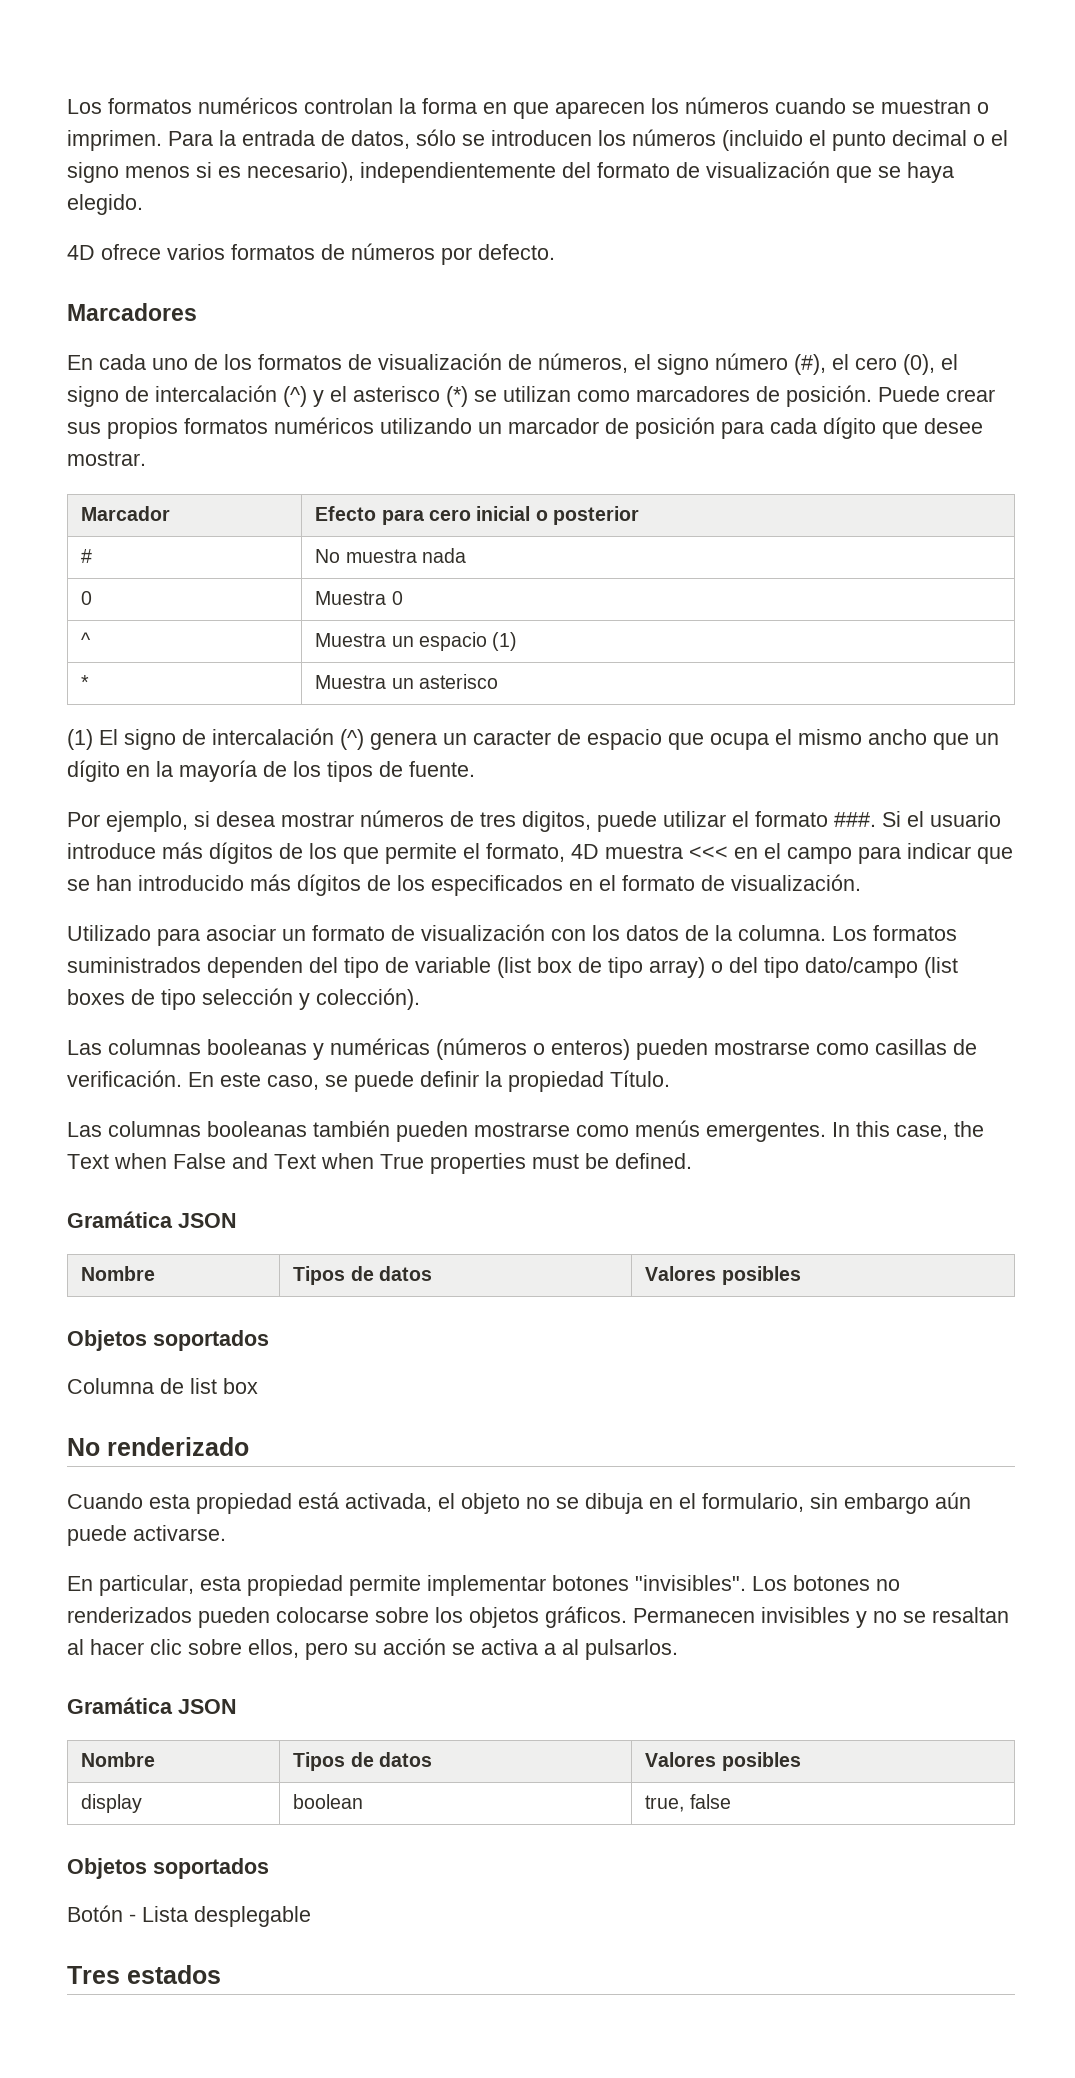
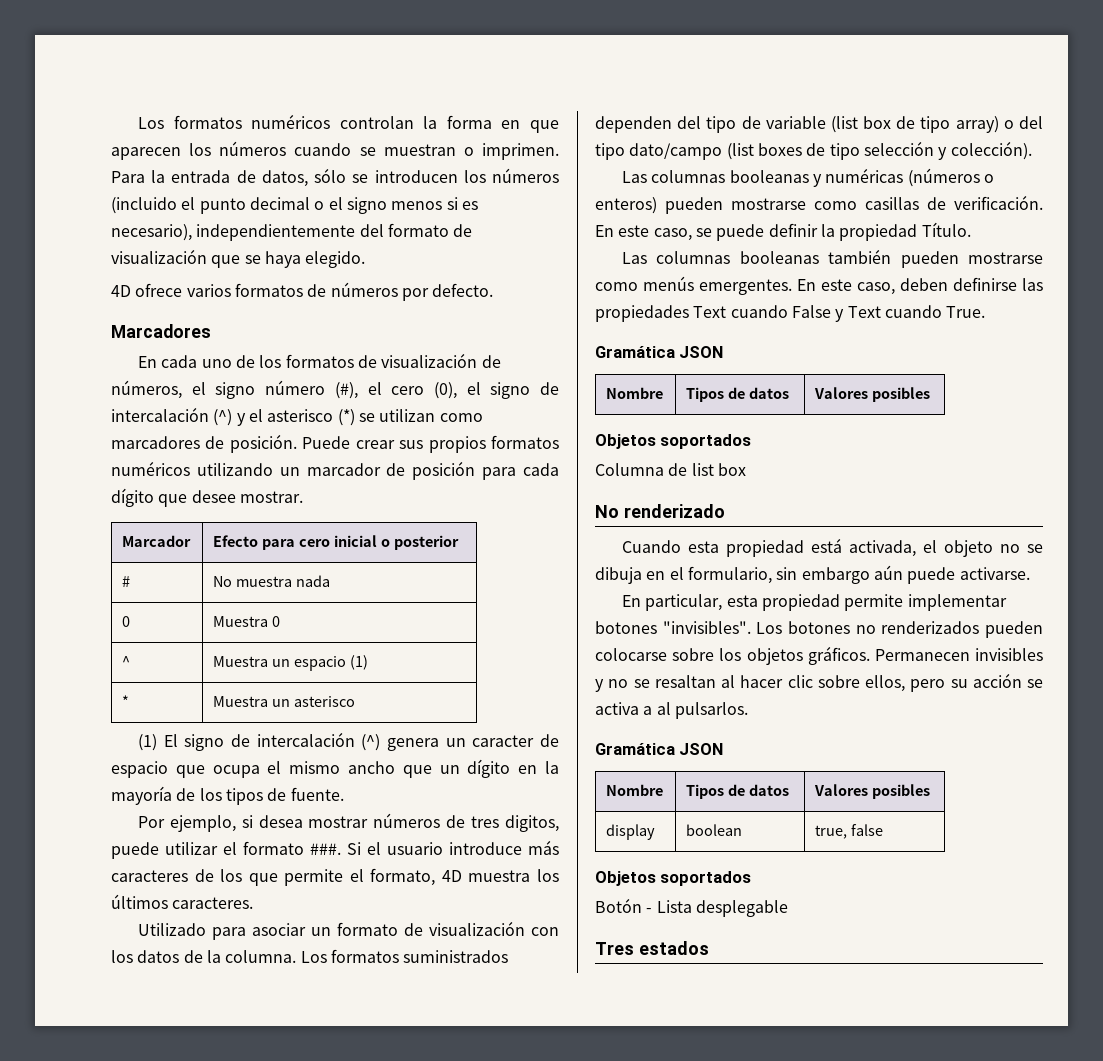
[209,842,273,864] dígitos -> [111,870,188,882] caracteres
[689,843,1013,864] [67,874,861,896] <<< en el campo para indicar que se han introducido más dígitos de los especificados en el formato de visualización. -> [537,869,559,882] [111,894,254,909] los últimos caracteres.
[832,1121,984,1140] [67,1153,692,1174] In this case, the Text when False and Text when True properties must be defined. -> [797,277,1043,295] [595,305,986,322] En este caso, deben definirse las propiedades Text cuando False y Text cuando True.

